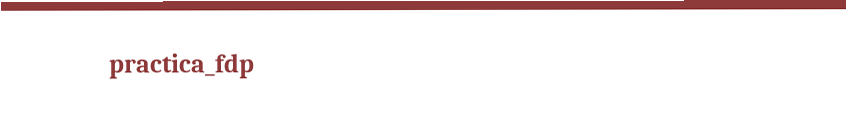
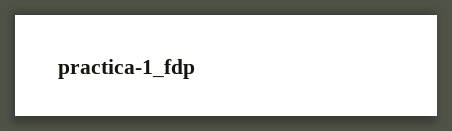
[108,53,255,79] practica_fdp -> [58,59,195,79] practica-1_fdp

